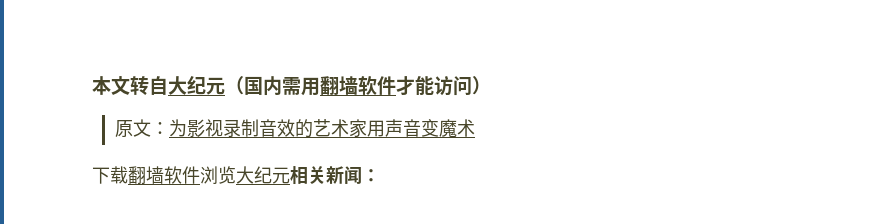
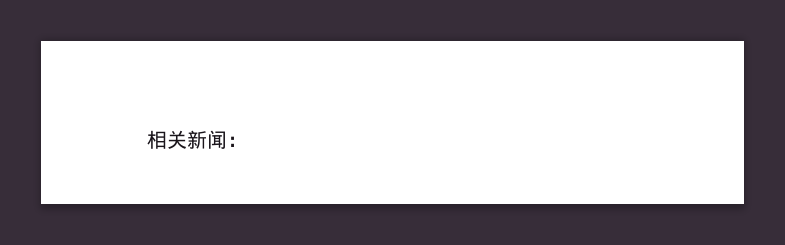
[92,75,491,96] [115,119,476,138] [92,166,290,184] 本文转自大纪元（国内需用翻墙软件才能访问） // 原文：为影视录制音效的艺术家用声音变魔术 // 下载翻墙软件浏览大纪元 -> (147, 139) none

